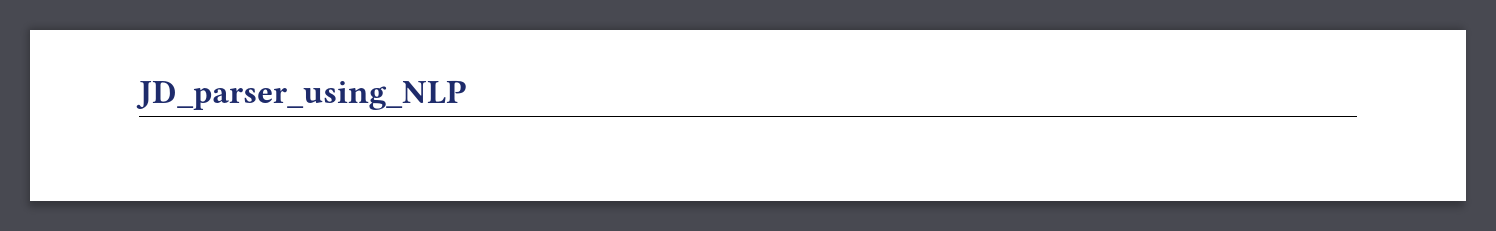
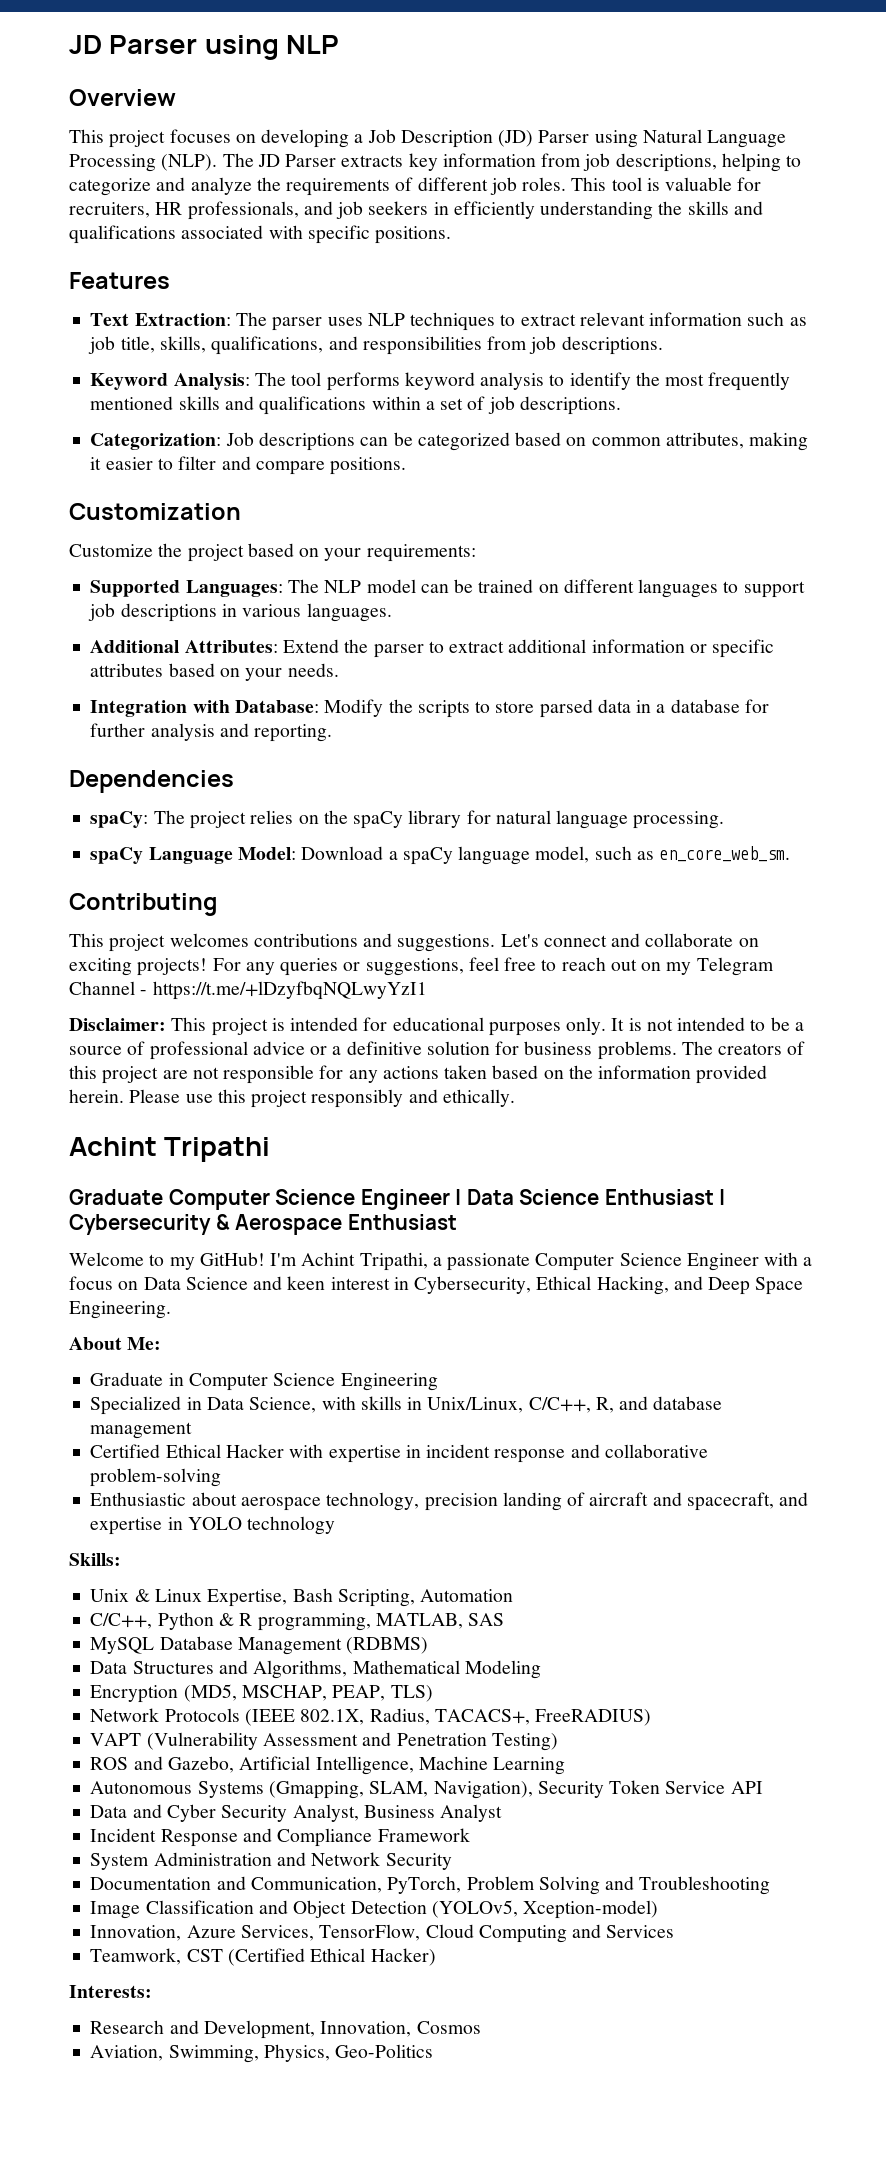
[136,80,467,110] JD_parser_using_NLP -> [69,35,340,60] [69,89,176,106] [69,129,787,148] [69,153,802,172] [69,177,762,196] [69,201,763,220] [69,225,452,244] [69,272,170,289] [90,312,807,331] [88,336,663,355] [90,372,791,391] [90,396,621,415] [90,432,809,451] [90,456,407,475] [69,503,241,520] [69,543,476,562] [90,579,805,598] [88,603,392,622] [90,639,775,658] [90,663,339,681] [90,699,769,718] [90,723,333,742] [69,770,234,793] [90,810,725,829] [90,846,791,865] [69,893,217,916] [69,933,759,952] [69,957,774,976] [69,981,427,1000] [69,1017,804,1036] [69,1041,806,1060] [69,1065,768,1084] [69,1089,515,1108] [69,1137,271,1162] [69,1189,726,1210] [69,1214,457,1235] [69,1252,813,1271] [69,1276,804,1295] [69,1301,171,1319] [69,1337,162,1350] [90,1372,438,1391] [90,1396,723,1415] [90,1422,193,1439] [90,1444,708,1463] [90,1468,222,1487] [90,1492,809,1511] [90,1516,336,1535] [69,1553,121,1566] [90,1588,514,1607] [90,1612,505,1631] [90,1636,429,1655] [90,1660,541,1679] [90,1684,433,1703] [90,1708,652,1726] [90,1732,558,1751] [90,1756,566,1775] [90,1780,763,1799] [90,1804,503,1822] [90,1828,470,1847] [90,1852,452,1870] [90,1876,771,1895] [90,1900,659,1919] [90,1924,675,1943] [90,1948,436,1966] [69,1985,152,1998] [90,2020,481,2039] [90,2044,434,2063] JD Parser using NLP // Overview // This project focuses on developing a Job Description (JD) Parser using Natural Language Processing (NLP). The JD Parser extracts key information from job descriptions, helping to categorize and analyze the requirements of different job roles. This tool is valuable for recruiters, HR professionals, and job seekers in efficiently understanding the skills and qualifications associated with specific positions. // Features // Text Extraction: The parser uses NLP techniques to extract relevant information such as job title, skills, qualifications, and responsibilities from job descriptions. // Keyword Analysis: The tool performs keyword analysis to identify the most frequently mentioned skills and qualifications within a set of job descriptions. // Categorization: Job descriptions can be categorized based on common attributes, making it easier to filter and compare positions. // Customization // Customize the project based on your requirements: // Supported Languages: The NLP model can be trained on different languages to support job descriptions in various languages. // Additional Attributes: Extend the parser to extract additional information or specific attributes based on your needs. // Integration with Database: Modify the scripts to store parsed data in a database for further analysis and reporting. // Dependencies // spaCy: The project relies on the spaCy library for natural language processing. // spaCy Language Model: Download a spaCy language model, such as en_core_web_sm. // Contributing // This project welcomes contributions and suggestions. Let's connect and collaborate on exciting projects! For any queries or suggestions, feel free to reach out on my Telegram Channel - https://t.me/+lDzyfbqNQLwyYzI1 // Disclaimer: This project is intended for educational purposes only. It is not intended to be a source of professional advice or a definitive solution for business problems. The creators of this project are not responsible for any actions taken based on the information provided herein. Please use this project responsibly and ethically. // Achint Tripathi // Graduate Computer Science Engineer | Data Science Enthusiast | Cybersecurity & Aerospace Enthusiast // Welcome to my GitHub! I'm Achint Tripathi, a passionate Computer Science Engineer with a focus on Data Science and keen interest in Cybersecurity, Ethical Hacking, and Deep Space Engineering. // About Me: // Graduate in Computer Science Engineering // Specialized in Data Science, with skills in Unix/Linux, C/C++, R, and database management // Certified Ethical Hacker with expertise in incident response and collaborative problem-solving // Enthusiastic about aerospace technology, precision landing of aircraft and spacecraft, and expertise in YOLO technology // Skills: // Unix & Linux Expertise, Bash Scripting, Automation // C/C++, Python & R programming, MATLAB, SAS // MySQL Database Management (RDBMS) // Data Structures and Algorithms, Mathematical Modeling // Encryption (MD5, MSCHAP, PEAP, TLS) // Network Protocols (IEEE 802.1X, Radius, TACACS+, FreeRADIUS) // VAPT (Vulnerability Assessment and Penetration Testing) // ROS and Gazebo, Artificial Intelligence, Machine Learning // Autonomous Systems (Gmapping, SLAM, Navigation), Security Token Service API // Data and Cyber Security Analyst, Business Analyst // Incident Response and Compliance Framework // System Administration and Network Security // Documentation and Communication, PyTorch, Problem Solving and Troubleshooting // Image Classification and Object Detection (YOLOv5, Xception-model) // Innovation, Azure Services, TensorFlow, Cloud Computing and Services // Teamwork, CST (Certified Ethical Hacker) // Interests: // Research and Development, Innovation, Cosmos // Aviation, Swimming, Physics, Geo-Politics

